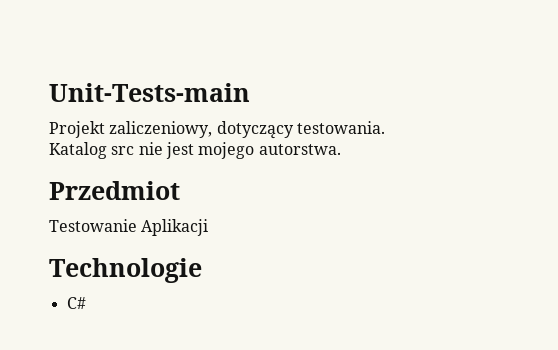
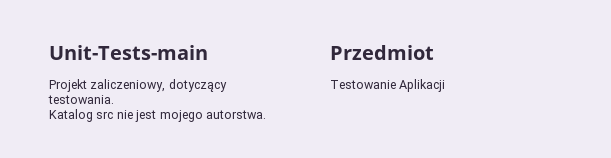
[49,258,202,283] [66,297,86,309] // Technologie // C# -> (446, 85) none

